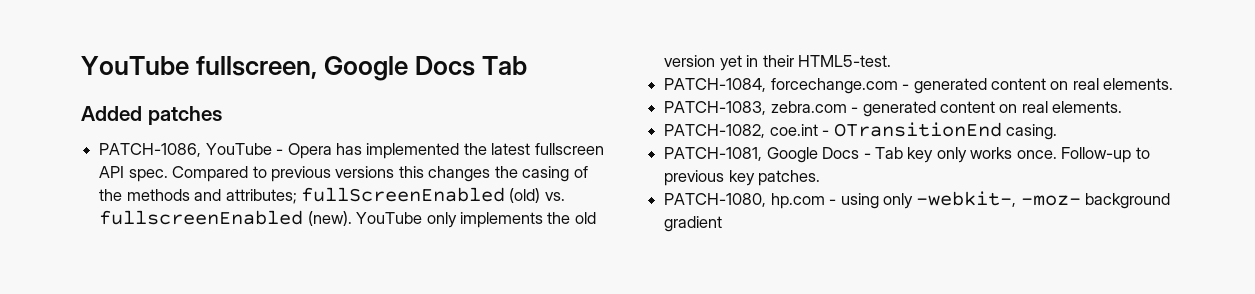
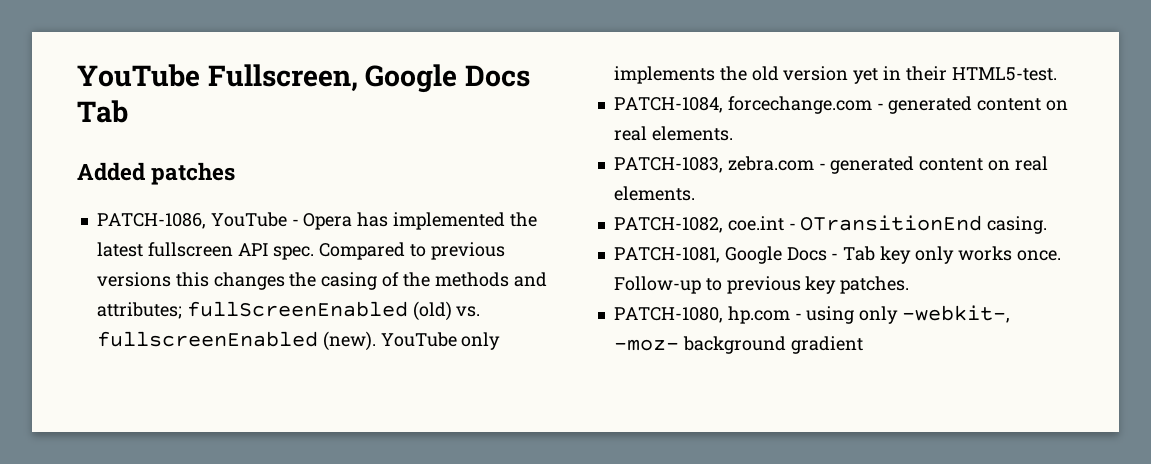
[81,56,318,79] YouTube fullscreen, -> [77,64,358,92] YouTube Fullscreen,

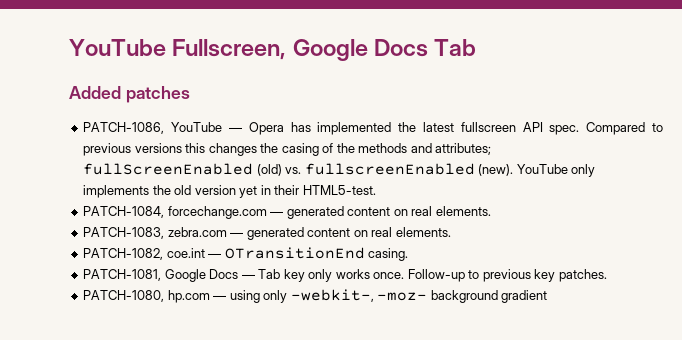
[291,219,299,226] - -> [228,127,242,132] —
[876,103,884,110] - -> [270,211,284,216] —
[818,163,826,170] - -> [230,232,244,237] —
[788,223,796,230] - -> [208,253,222,258] —
[831,253,839,260] - -> [241,274,255,279] —
[794,313,802,320] - -> [213,295,227,300] —

